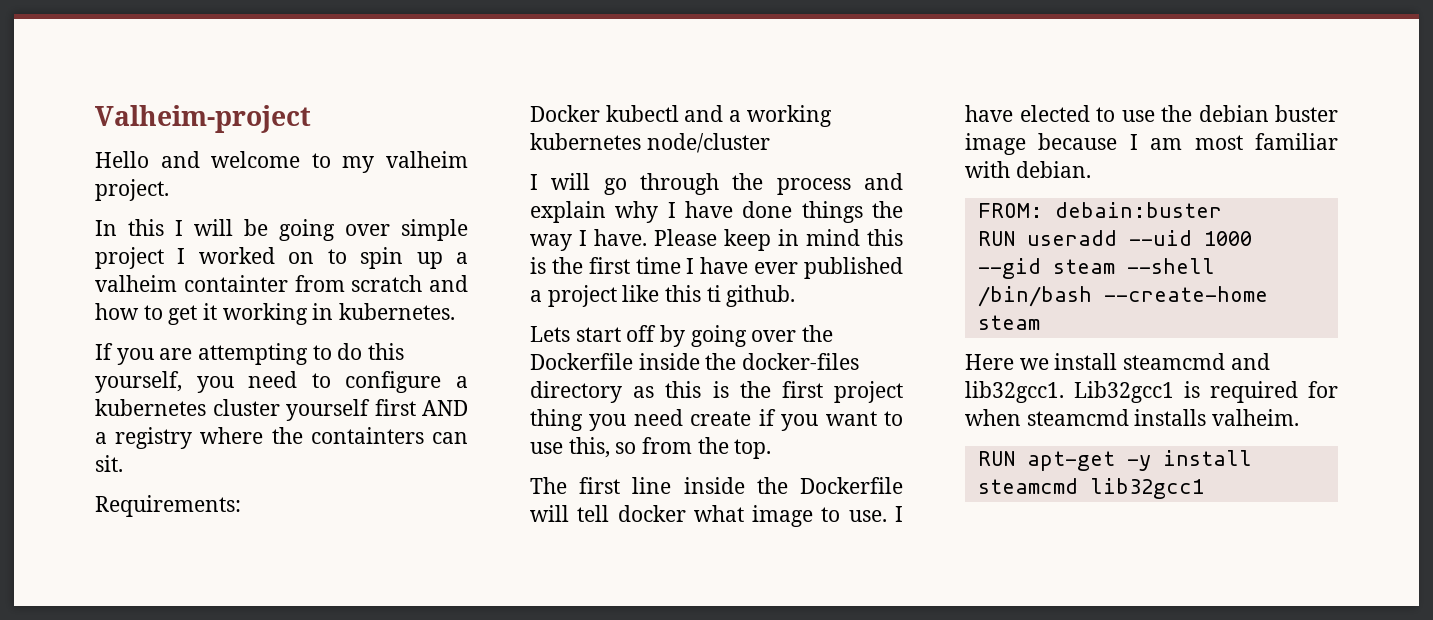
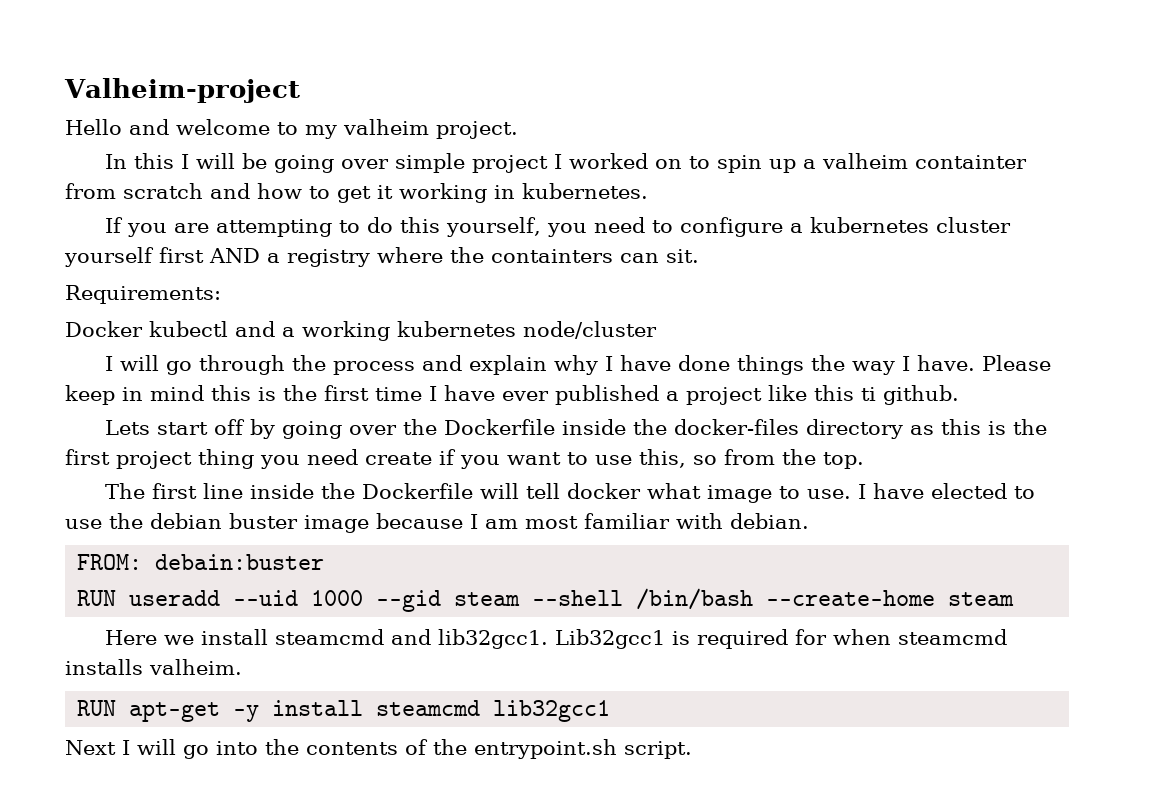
(1204, 488) none -> [65,739,692,759] // Next I will go into the contents of the entrypoint.sh script.

